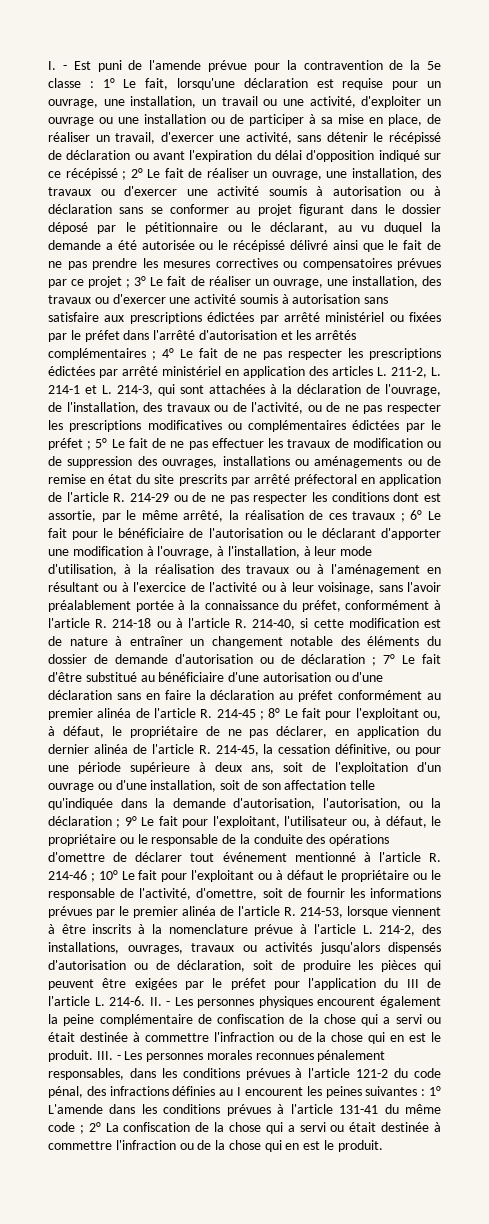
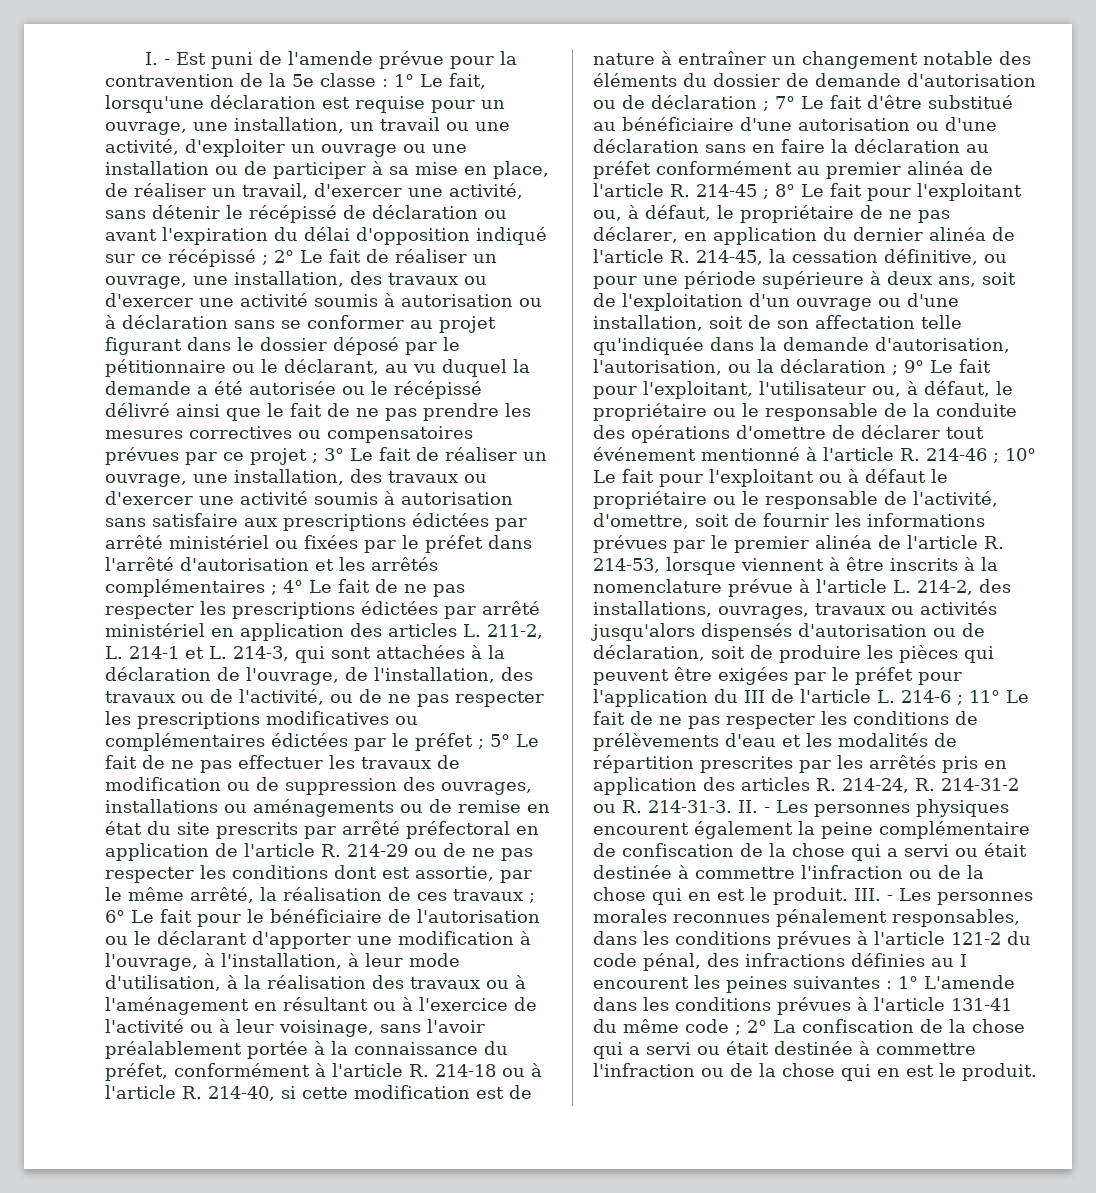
[109,996,146,1006] 214-6. -> [901,690,1029,705] [593,711,978,729] [593,733,957,751] [593,755,1007,773] [593,777,1019,795] [593,800,732,813] 214-6 ; 11° Le fait de ne pas respecter les conditions de prélèvements d'eau et les modalités de répartition prescrites par les arrêtés pris en application des articles R. 214-24, R. 214-31-2 ou R. 214-31-3.

